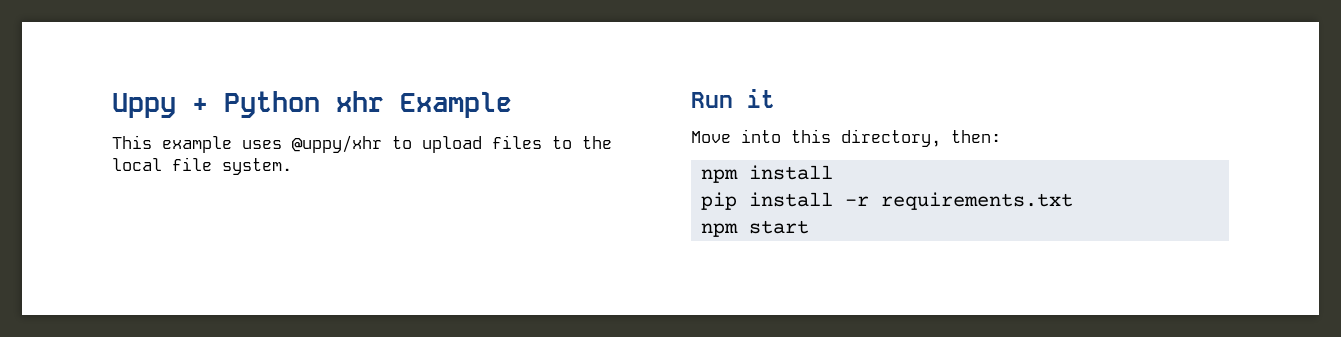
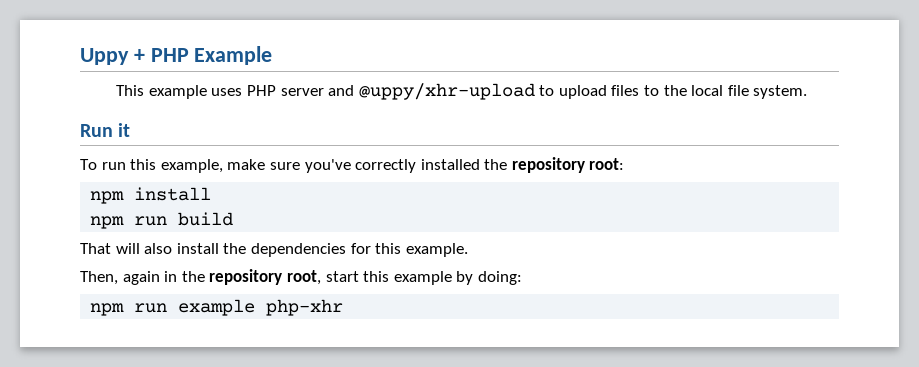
[224,91,384,118] Python xhr -> [150,48,189,62] PHP
[292,135,382,153] @uppy/xhr -> [246,83,535,100] PHP server and @uppy/xhr-upload
[691,129,1001,147] [701,165,834,183] [701,192,1074,210] [701,220,810,237] Move into this directory, then: // npm install // pip install -r requirements.txt // npm start -> [80,157,625,173] [90,187,212,204] [90,212,234,229] [80,243,468,257] [80,269,522,285] [90,299,344,316] To run this example, make sure you've correctly installed the repository root: // npm install // npm run build // That will also install the dependencies for this example. // Then, again in the repository root, start this example by doing: // npm run example php-xhr

